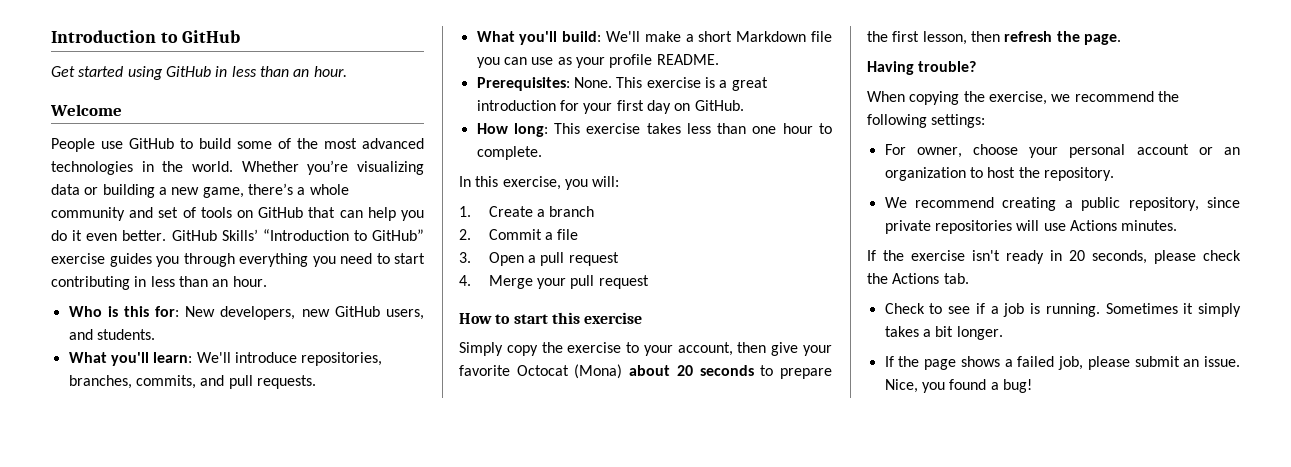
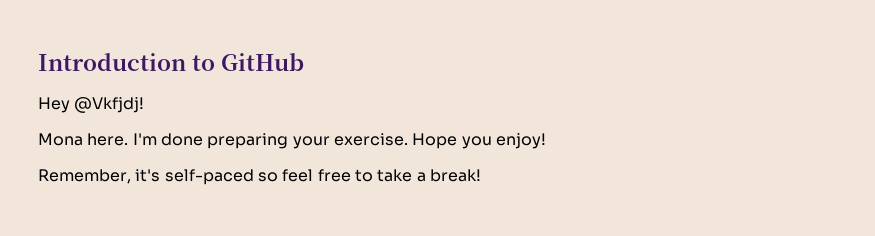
[51,66,347,80] [50,104,122,116] [51,138,424,152] [51,160,424,175] [51,183,349,198] [51,207,424,221] [51,229,424,241] [51,253,425,267] [51,276,267,290] [68,306,425,320] [68,329,155,340] [68,352,383,366] [68,375,316,389] [476,31,832,45] [476,54,719,68] [476,77,768,91] [476,100,744,114] [476,123,832,137] [476,146,542,160] [459,176,620,190] [459,206,595,217] [459,229,579,240] [459,252,619,266] [459,275,649,289] [459,312,643,324] [459,342,832,356] [459,364,832,379] [867,31,1121,45] [867,61,977,75] [867,91,1179,105] [867,114,986,128] [884,144,1240,158] [884,167,1114,181] [884,197,1240,211] [884,220,1178,234] [867,250,1241,264] [867,273,969,284] [884,303,1241,317] [884,326,1003,340] [884,356,1240,370] [884,379,1032,393] Get started using GitHub in less than an hour. // Welcome // People use GitHub to build some of the most advanced technologies in the world. Whether you’re visualizing data or building a new game, there’s a whole community and set of tools on GitHub that can help you do it even better. GitHub Skills’ “Introduction to GitHub” exercise guides you through everything you need to start contributing in less than an hour. // Who is this for: New developers, new GitHub users, and students. // What you'll learn: We'll introduce repositories, branches, commits, and pull requests. // What you'll build: We'll make a short Markdown file you can use as your profile README. // Prerequisites: None. This exercise is a great introduction for your first day on GitHub. // How long: This exercise takes less than one hour to complete. // In this exercise, you will: // 1. Create a branch // 2. Commit a file // 3. Open a pull request // 4. Merge your pull request // How to start this exercise // Simply copy the exercise to your account, then give your favorite Octocat (Mona) about 20 seconds to prepare the first lesson, then refresh the page. // Having trouble? // When copying the exercise, we recommend the following settings: // For owner, choose your personal account or an organization to host the repository. // We recommend creating a public repository, since private repositories will use Actions minutes. // If the exercise isn't ready in 20 seconds, please check the Actions tab. // Check to see if a job is running. Sometimes it simply takes a bit longer. // If the page shows a failed job, please submit an issue. Nice, you found a bug! -> [38,97,145,113] [38,133,546,149] [38,169,481,185] Hey @Vkfjdj! // Mona here. I'm done preparing your exercise. Hope you enjoy! // Remember, it's self-paced so feel free to take a break!

